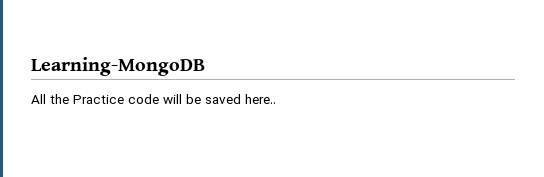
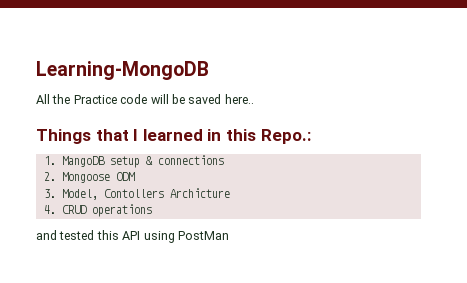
(276, 99) none -> [36,129,311,144] [43,155,224,168] [43,172,135,183] [43,188,230,200] [43,204,152,217] [36,230,229,243] // Things that I learned in this Repo.: // 1. MangoDB setup & connections // 2. Mongoose ODM // 3. Model, Contollers Archicture // 4. CRUD operations // and tested this API using PostMan

